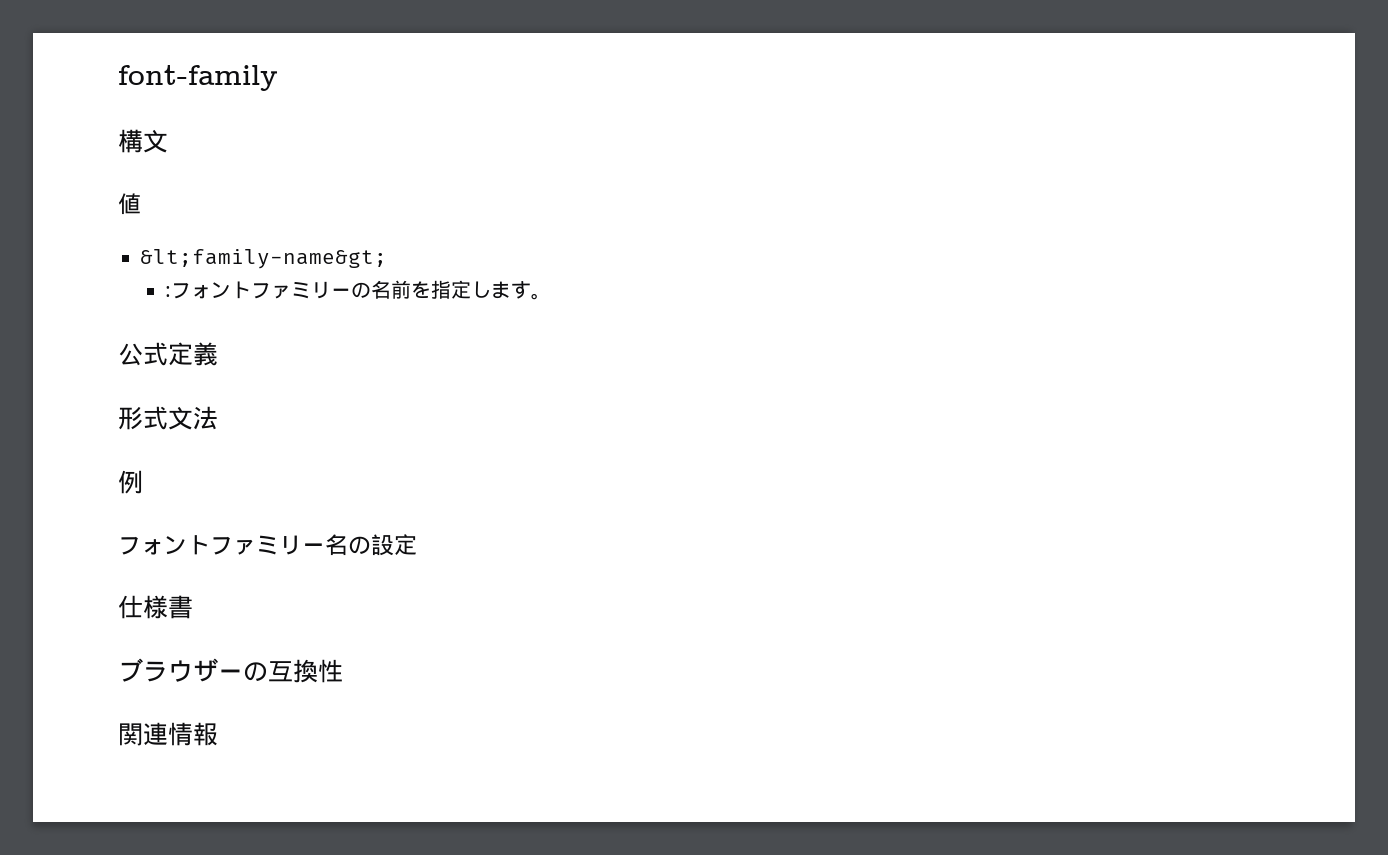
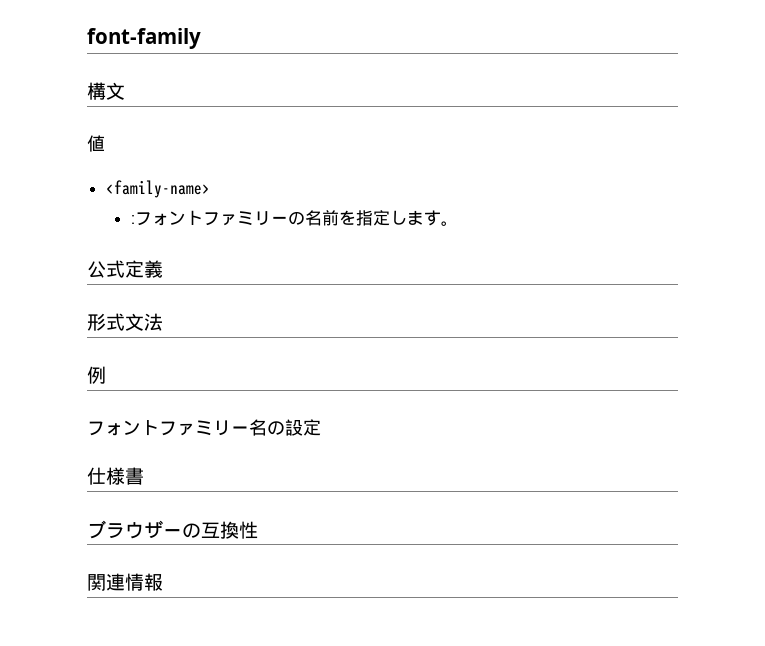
[140,249,387,269] &lt;family-name&gt; -> [105,180,210,198] <family-name>

